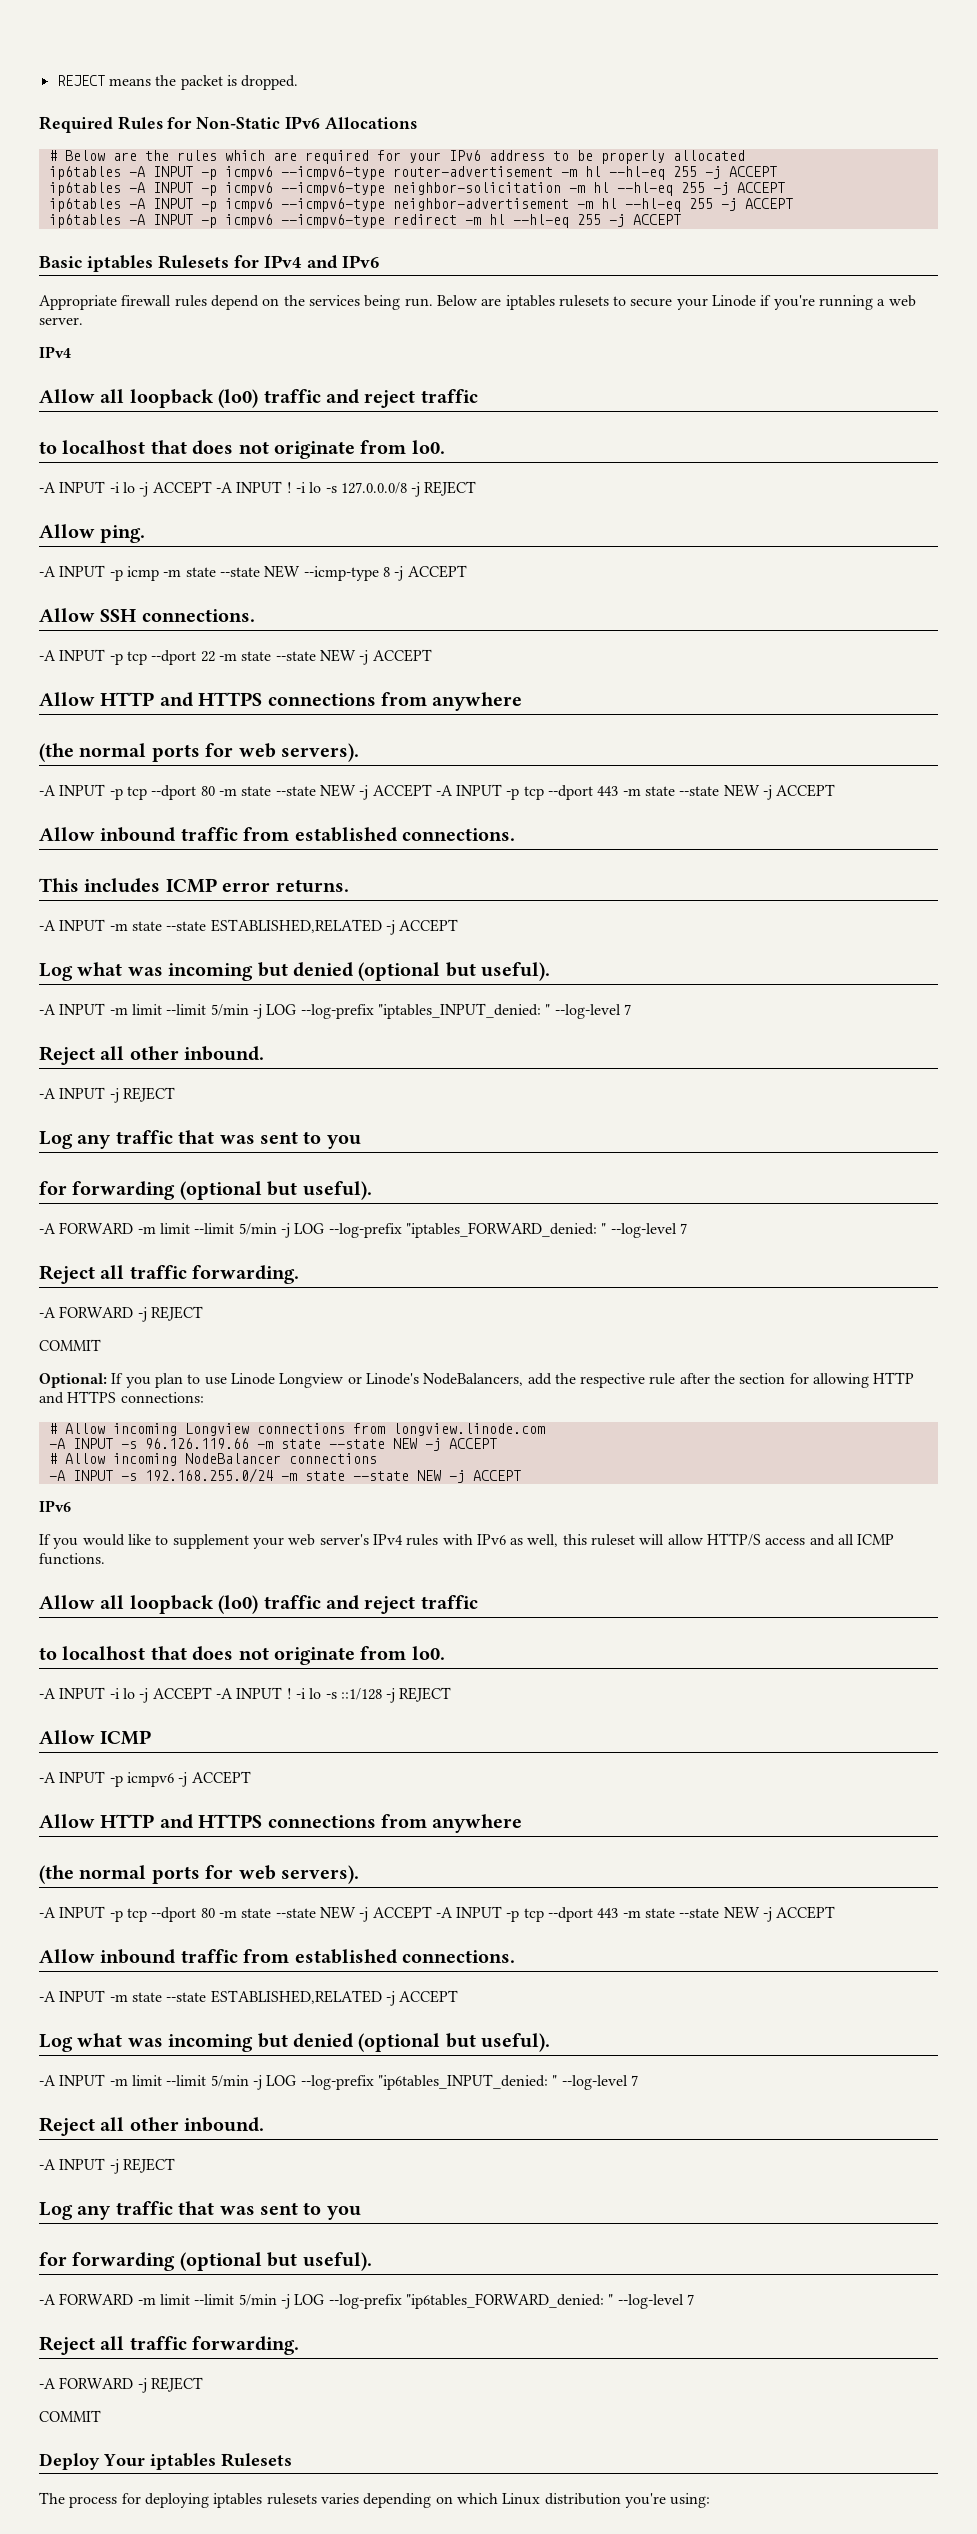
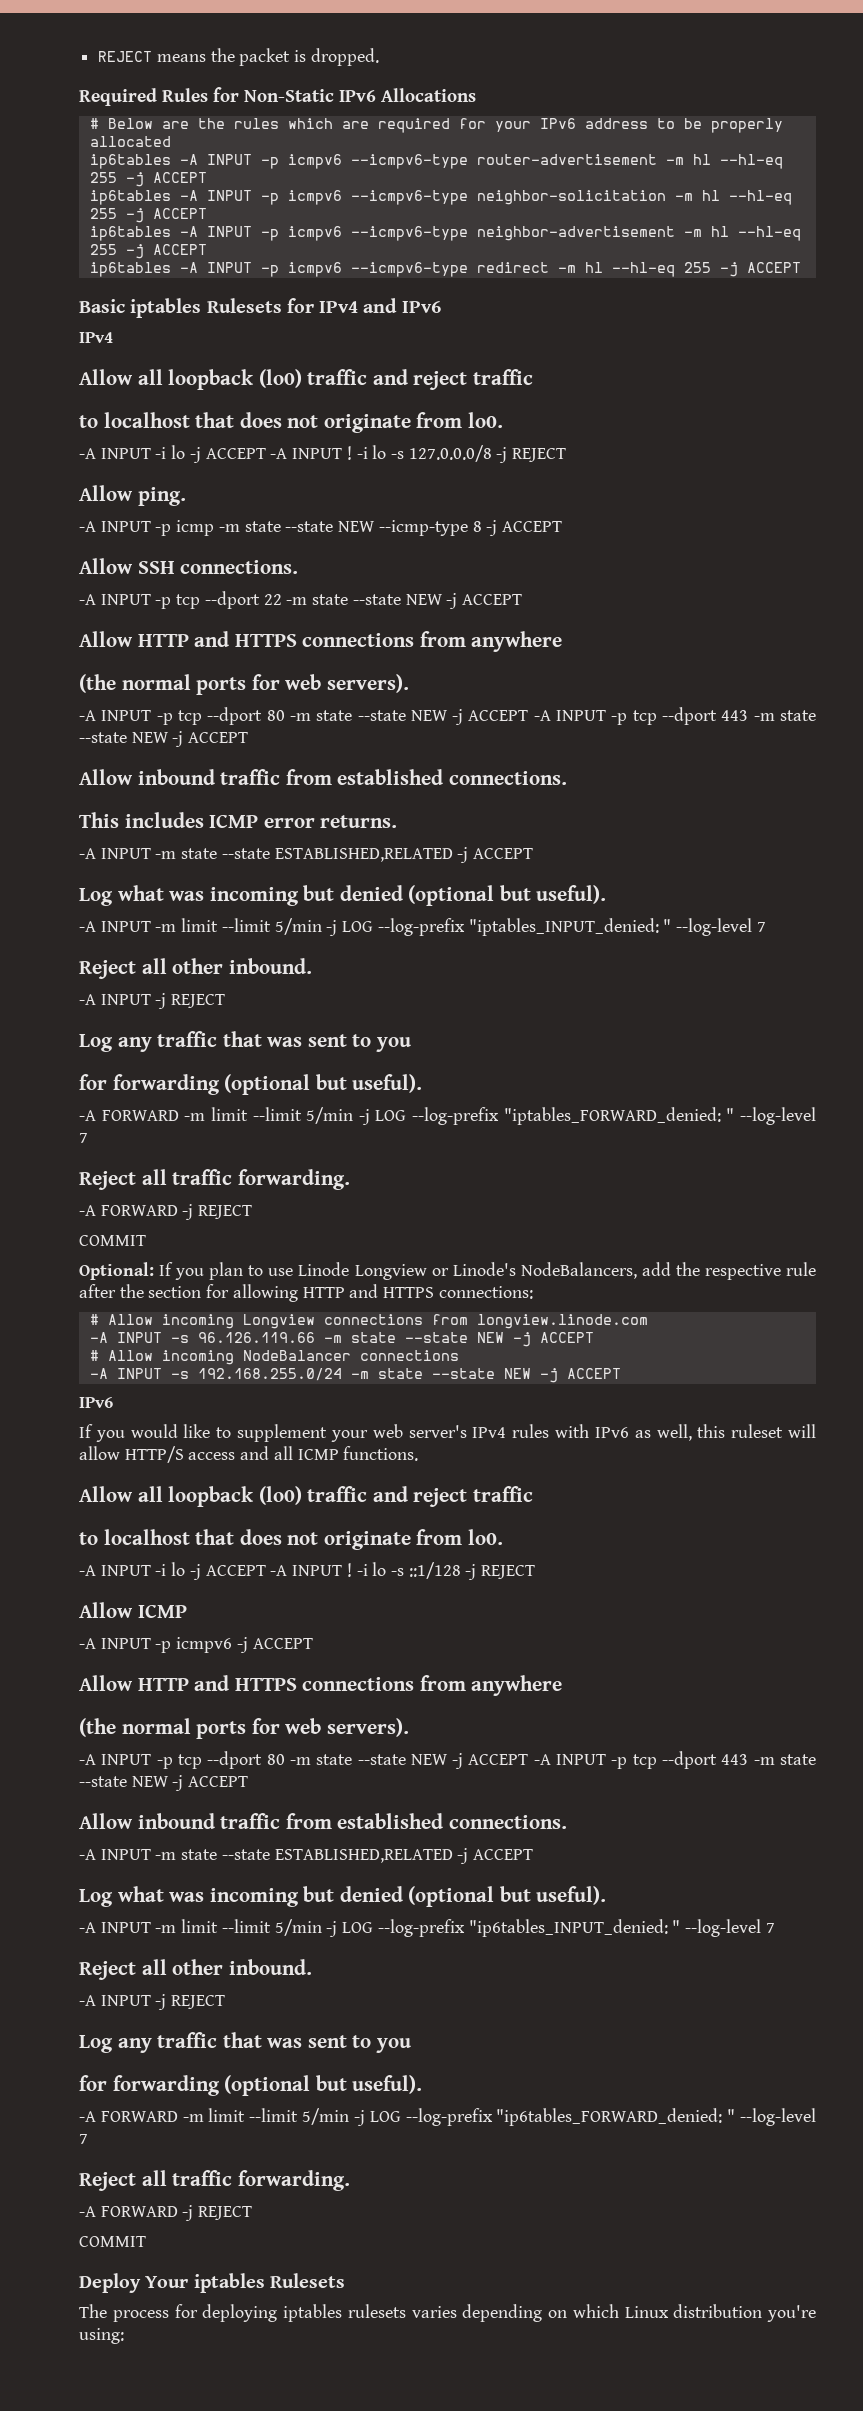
[39,295,916,310] [39,317,83,325] // Appropriate firewall rules depend on the services being run. Below are iptables rulesets to secure your Linode if you're running a web server. -> (441, 307) none

